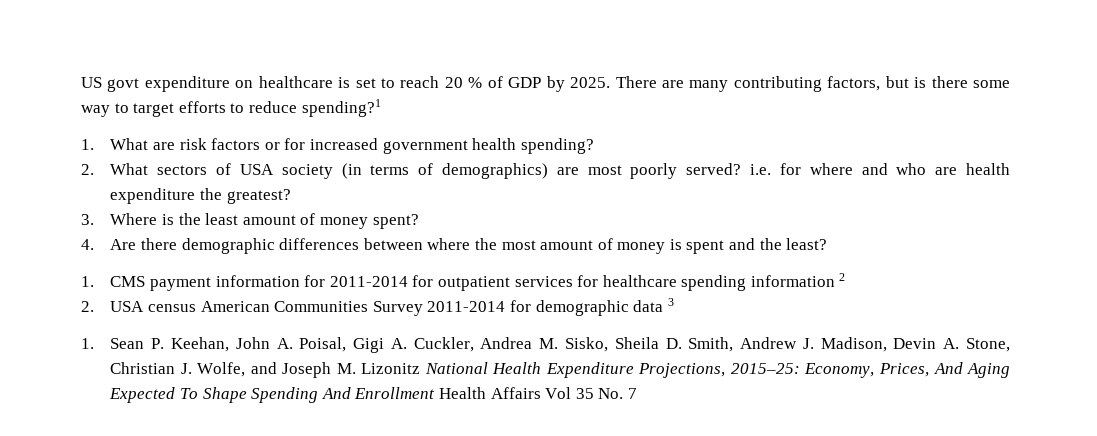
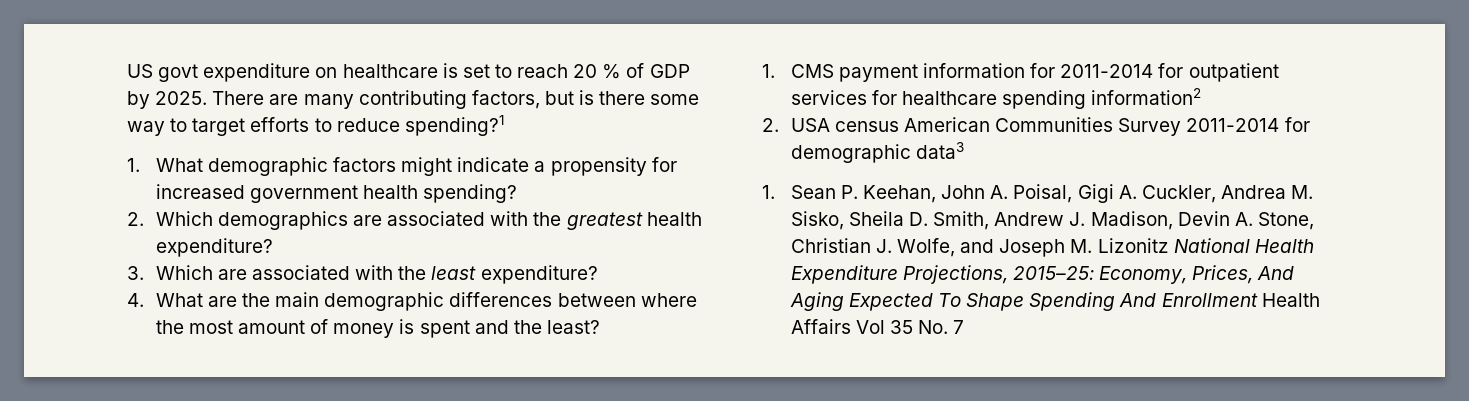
[152,138,280,150] are risk factors or -> [207,157,647,176] demographic factors might indicate a propensity
[110,163,1011,179] [110,188,291,204] [81,213,419,229] [81,238,177,250] What sectors of USA society (in terms of demographics) are most poorly served? i.e. for where and who are health expenditure the greatest? // 3. Where is the least amount of money spent? // 4. Are there -> [155,211,702,230] [155,238,273,257] [127,265,598,284] [127,292,320,307] Which demographics are associated with the greatest health expenditure? // 3. Which are associated with the least expenditure? // 4. What are the main
[750,273,846,287] information 2 -> [1091,88,1202,105] information2
[633,298,674,312] data 3 -> [915,142,964,159] data3

